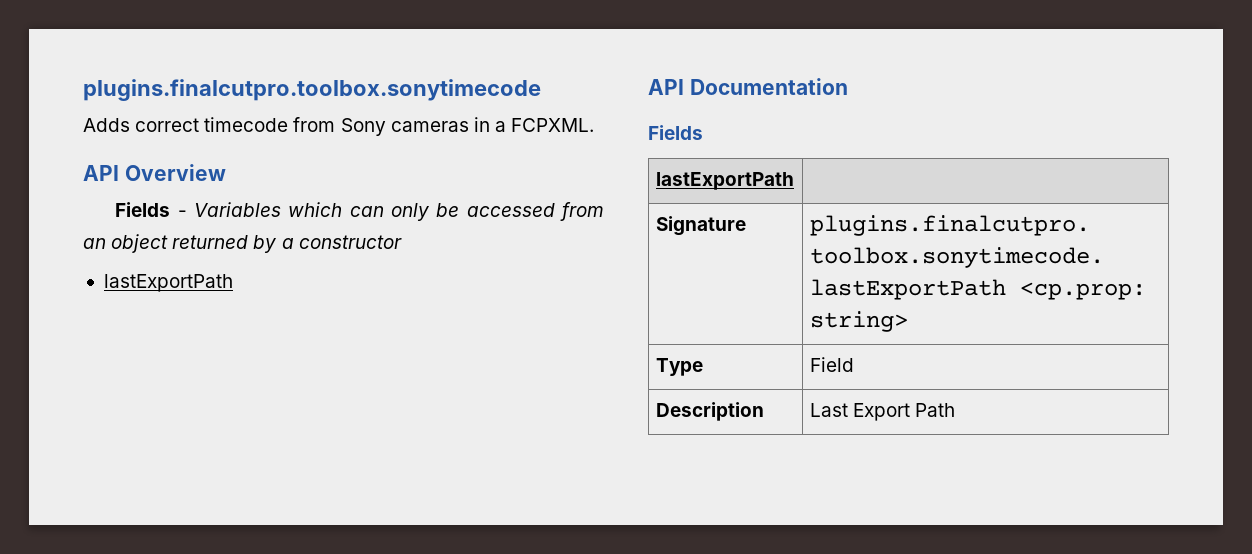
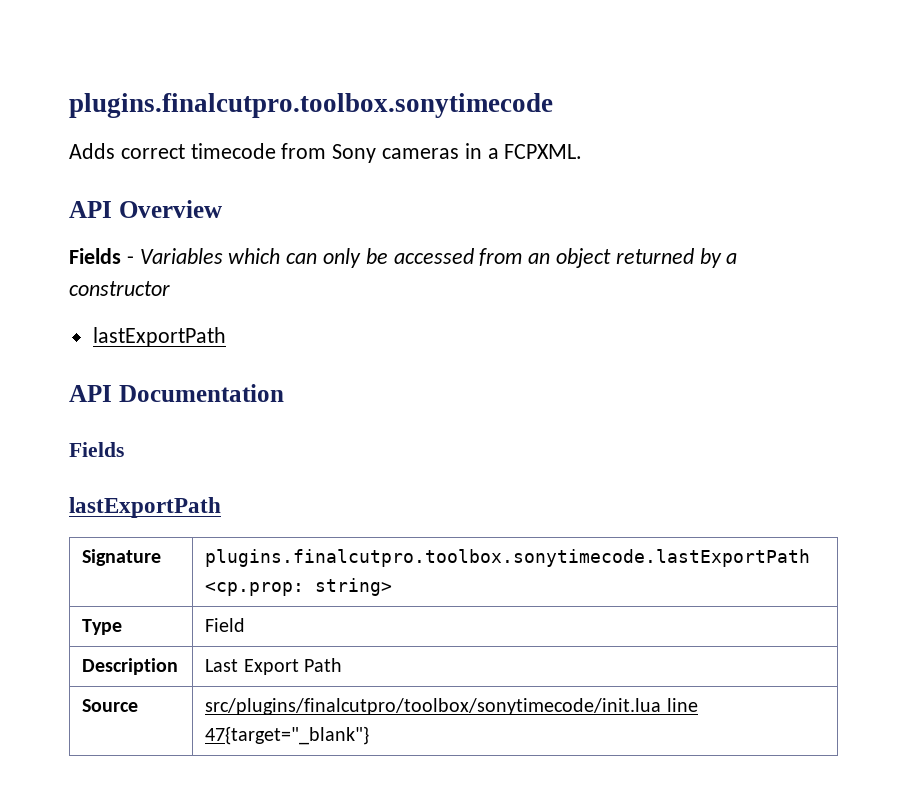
[655,172,794,190] // lastExportPath | -> [69,497,221,518] // lastExportPath
(956, 410) none -> [82,699,139,712] [205,698,698,715] [205,726,370,745] // Source | src/plugins/finalcutpro/toolbox/sonytimecode/init.lua line 47{target="_blank"}

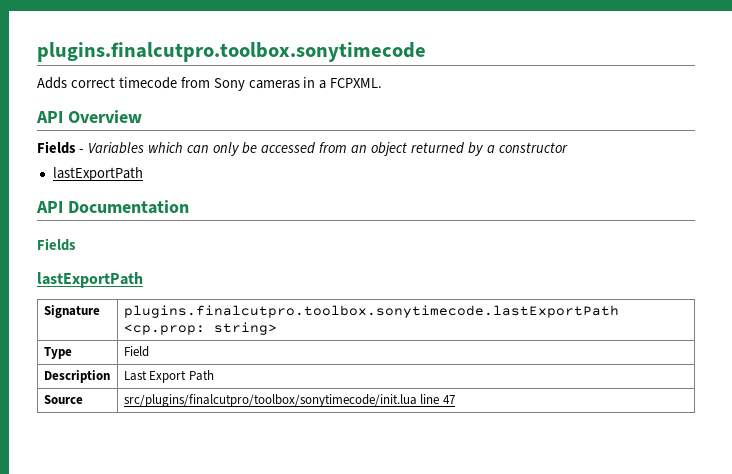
[205,726,370,745] 47{target="_blank"} -> [442,395,455,404] 47

